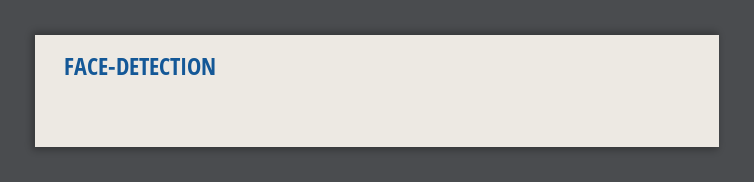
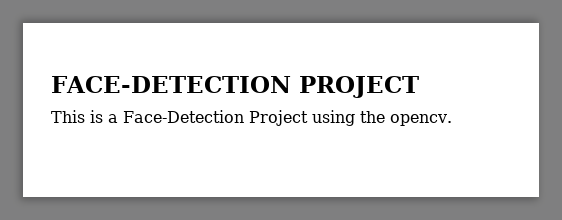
(216, 66) none -> [298,76,419,98] [51,110,452,126] PROJECT // This is a Face-Detection Project using the opencv.

